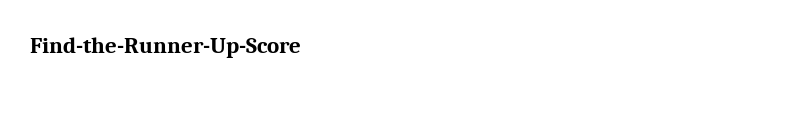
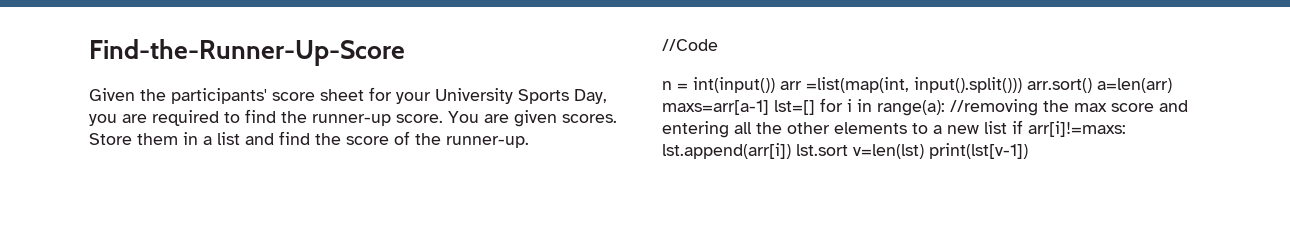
(301, 47) none -> [89,87,607,104] [89,109,617,127] [89,131,529,148] [662,39,718,51] [662,77,1172,93] [662,98,1188,116] [662,120,1126,138] [662,143,1028,159] // Given the participants' score sheet for your University Sports Day, you are required to find the runner-up score. You are given scores. Store them in a list and find the score of the runner-up. // //Code // n = int(input()) arr =list(map(int, input().split())) arr.sort() a=len(arr) maxs=arr[a-1] lst=[] for i in range(a): //removing the max score and entering all the other elements to a new list if arr[i]!=maxs: lst.append(arr[i]) lst.sort v=len(lst) print(lst[v-1])

